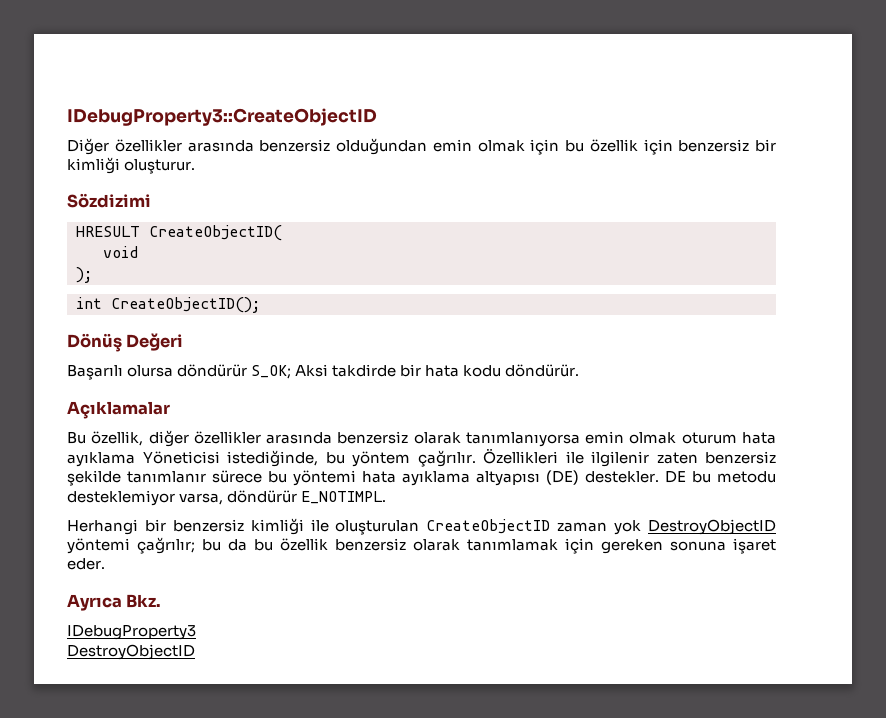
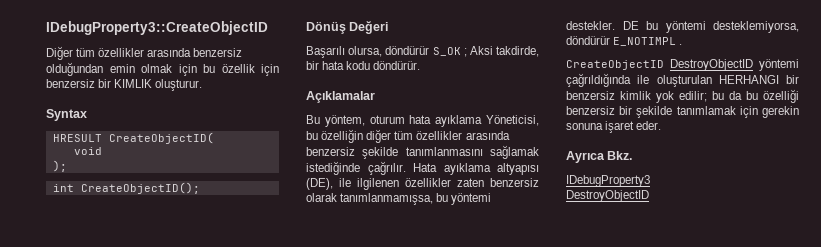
(109, 146) none -> [76,48,96,57] tüm
[67,157,120,174] kimliği -> [114,79,153,88] KIMLIK
[67,193,151,208] Sözdizimi -> [46,109,87,121] Syntax
[127,364,397,379] olursa döndürür S_OK; Aksi takdirde -> [348,46,539,57] olursa, döndürür S_OK ; Aksi takdirde,
[91,430,776,447] [67,449,776,467] [67,470,776,486] [67,490,387,506] [67,518,776,535] [67,537,460,554] özellik, diğer özellikler arasında benzersiz olarak tanımlanıyorsa emin olmak oturum hata ayıklama Yöneticisi istediğinde, bu yöntem çağrılır. Özellikleri ile ilgilenir zaten benzersiz şekilde tanımlanır sürece bu yöntemi hata ayıklama altyapısı (DE) destekler. DE bu metodu desteklemiyor varsa, döndürür E_NOTIMPL. // Herhangi bir benzersiz kimliği ile oluşturulan CreateObjectID zaman yok DestroyObjectID yöntemi çağrılır; bu da bu özellik benzersiz olarak -> [324,115,539,127] [306,129,510,143] [306,145,539,159] [306,161,539,175] [306,178,539,190] [306,193,492,205] [566,21,799,33] [566,36,683,46] [566,59,799,71] [566,73,799,87] [566,89,799,103] [566,106,673,118] yöntem, oturum hata ayıklama Yöneticisi, bu özelliğin diğer tüm özellikler arasında benzersiz şekilde tanımlanmasını sağlamak istediğinde çağrılır. Hata ayıklama altyapısı (DE), ile ilgilenen özellikler zaten benzersiz olarak tanımlanmamışsa, bu yöntemi destekler. DE bu yöntemi desteklemiyorsa, döndürür E_NOTIMPL . // CreateObjectID DestroyObjectID yöntemi çağrıldığında ile oluşturulan HERHANGI bir benzersiz kimlik yok edilir; bu da bu özelliği benzersiz bir şekilde
[601,539,663,554] gereken -> [762,106,799,118] gerekin

